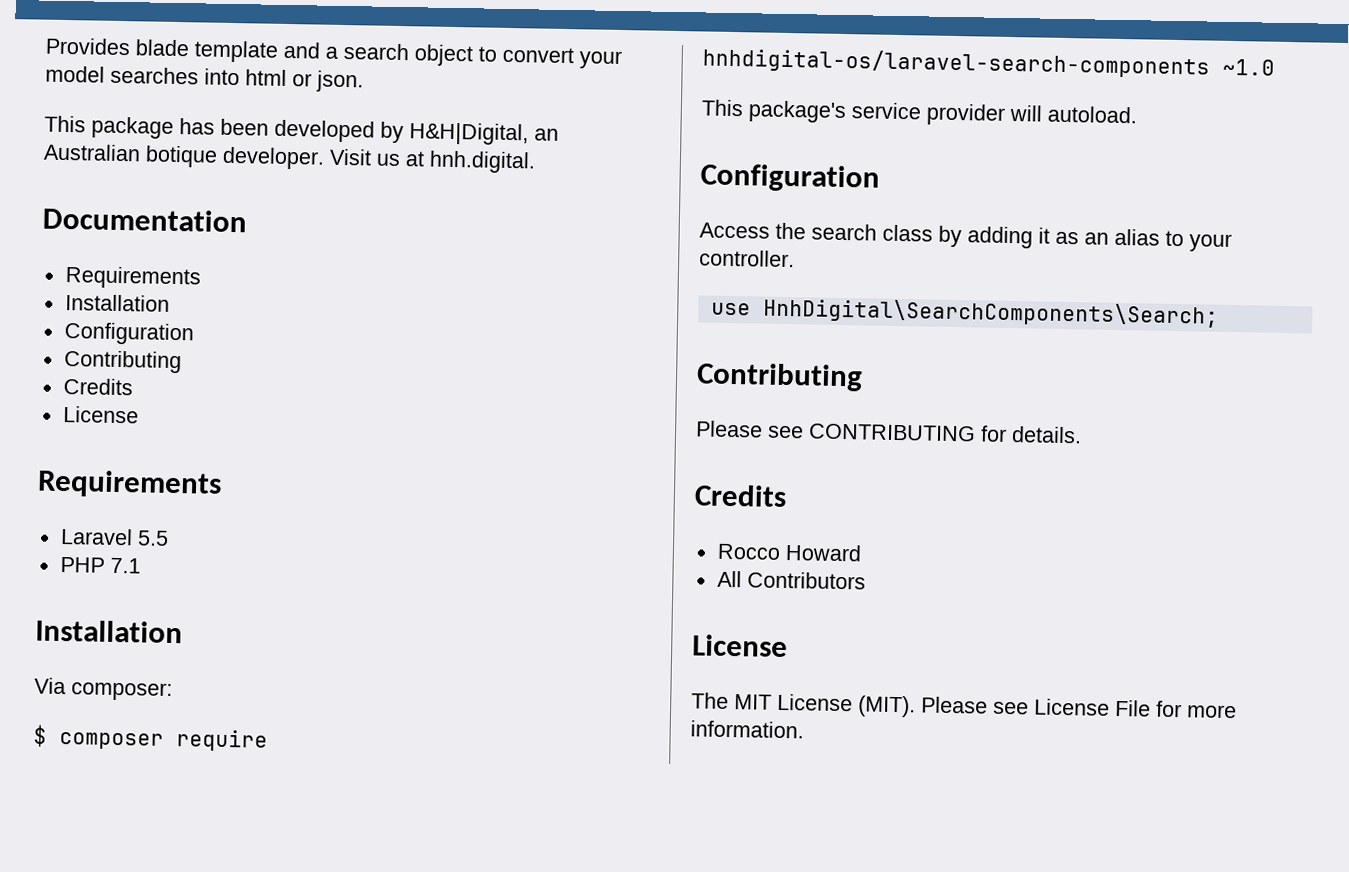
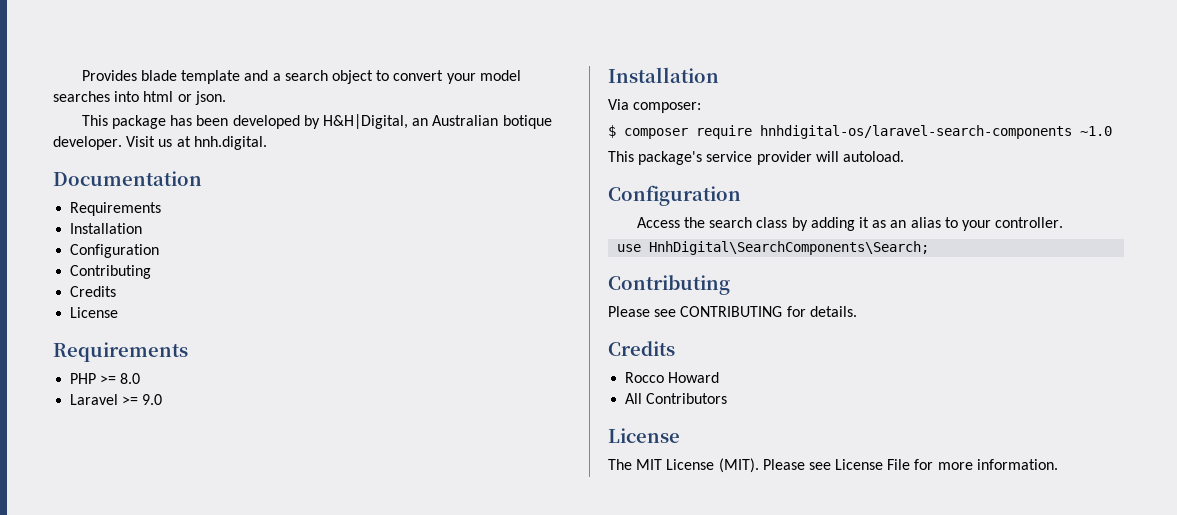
[59,527,169,546] [59,556,141,574] Laravel 5.5 // PHP 7.1 -> [70,373,141,384] [70,394,163,405] PHP >= 8.0 // Laravel >= 9.0

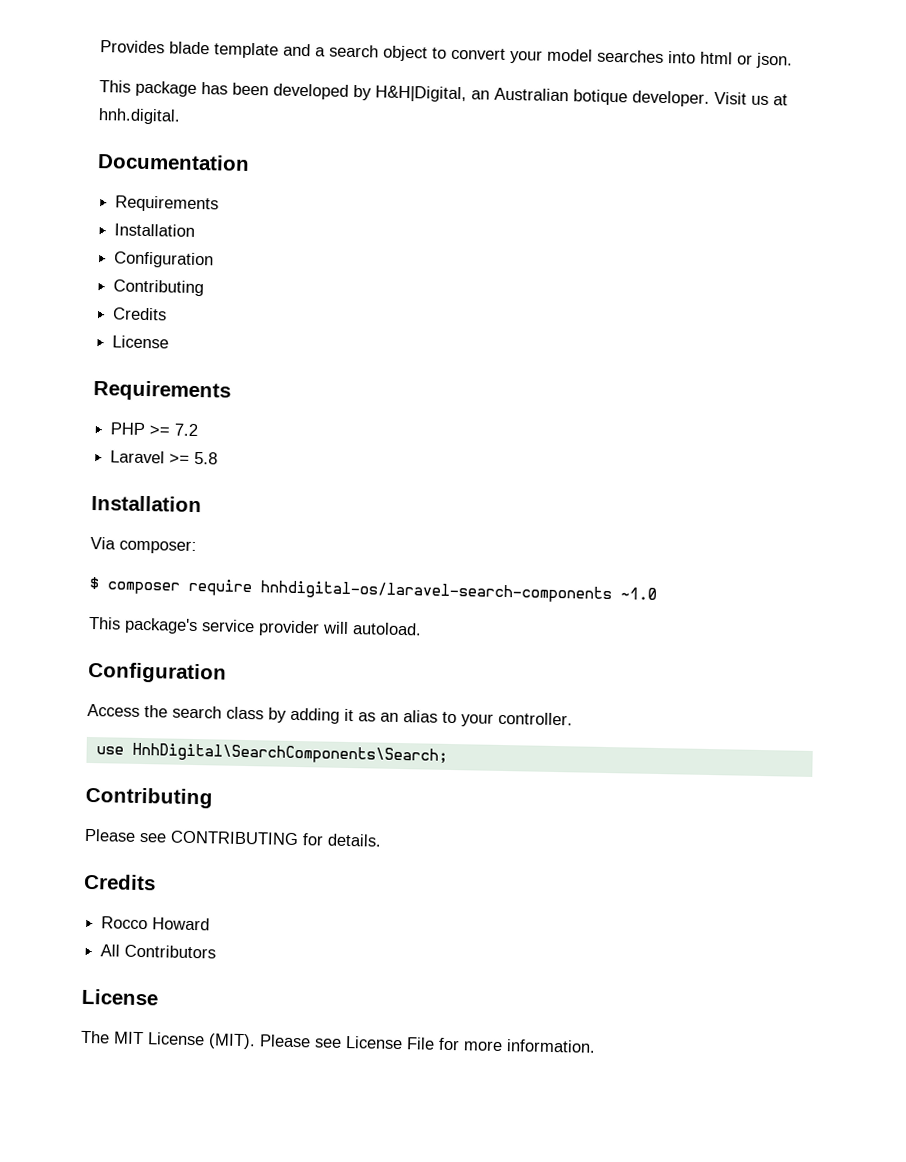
[120,373,141,384] 8.0 -> [174,423,199,437] 7.2
[142,394,163,405] 9.0 -> [194,451,219,465] 5.8

